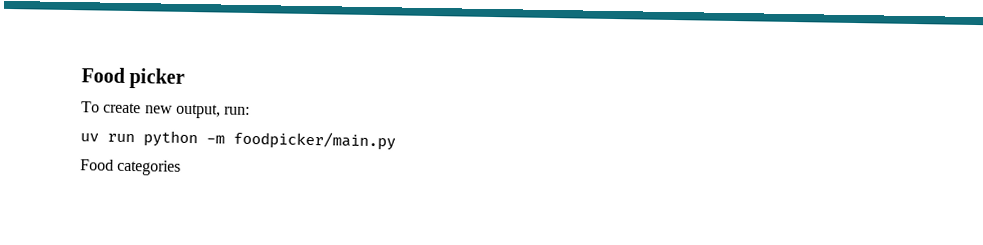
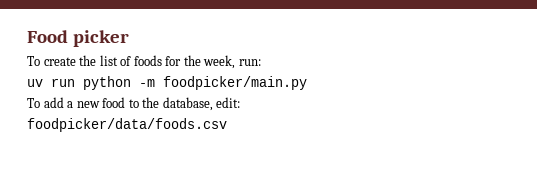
[144,103,221,119] new output, -> [79,55,236,69] the list of foods for the week,
[80,159,182,176] Food categories -> [27,97,241,111] [27,118,227,132] To add a new food to the database, edit: // foodpicker/data/foods.csv

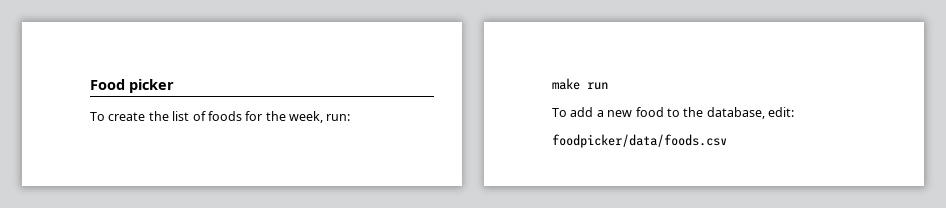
[27,79,43,87] uv -> [552,78,580,90] make
[83,76,307,90] python -m foodpicker/main.py -> (608, 86) none

